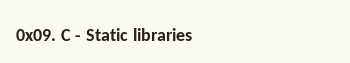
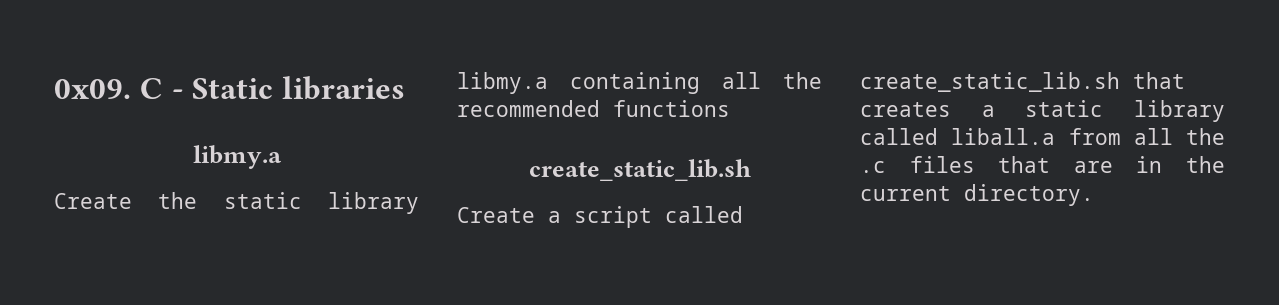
(192, 34) none -> [192,145,282,169] [54,192,419,214] [457,72,822,94] [457,100,730,117] [528,159,751,181] [457,206,743,228] [860,72,1185,92] [860,100,1225,122] [860,128,1225,145] [860,156,1225,173] [860,184,1094,206] // libmy.a // Create the static library libmy.a containing all the recommended functions // create_static_lib.sh // Create a script called create_static_lib.sh that creates a static library called liball.a from all the .c files that are in the current directory.

